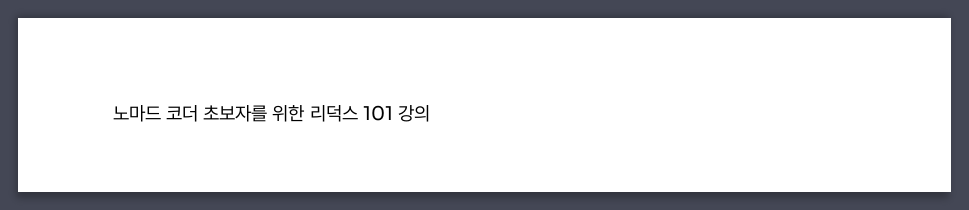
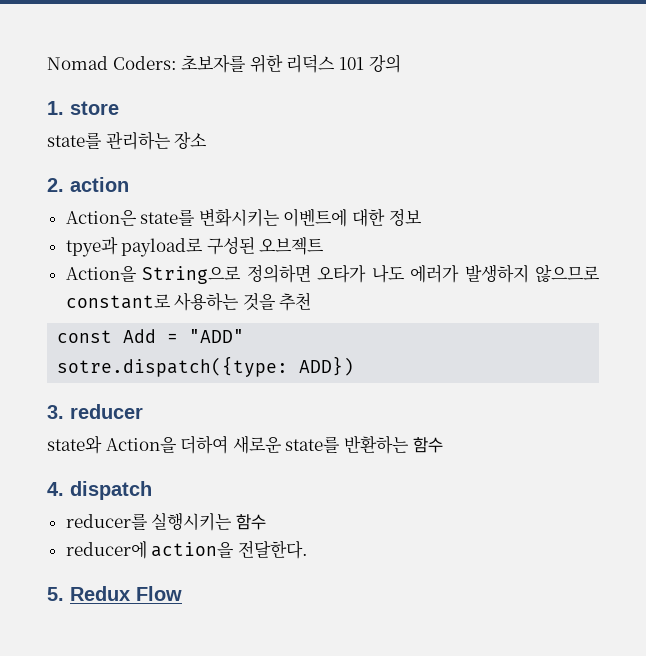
[113,105,199,122] 노마드 코더 -> [47,56,177,70] Nomad Coders:
(430, 113) none -> [47,101,119,115] [47,132,208,150] [47,177,129,192] [65,208,422,227] [65,237,325,257] [65,264,600,284] [65,292,312,311] [57,329,245,343] [57,356,355,377] [47,404,143,419] [47,435,443,454] [47,481,152,500] [65,513,266,531] [65,540,308,559] [47,586,182,601] // 1. store // state를 관리하는 장소 // 2. action // Action은 state를 변화시키는 이벤트에 대한 정보 // tpye과 payload로 구성된 오브젝트 // Action을 String으로 정의하면 오타가 나도 에러가 발생하지 않으므로 constant로 사용하는 것을 추천 // const Add = "ADD" // sotre.dispatch({type: ADD}) // 3. reducer // state와 Action을 더하여 새로운 state를 반환하는 함수 // 4. dispatch // reducer를 실행시키는 함수 // reducer에 action을 전달한다. // 5. Redux Flow

